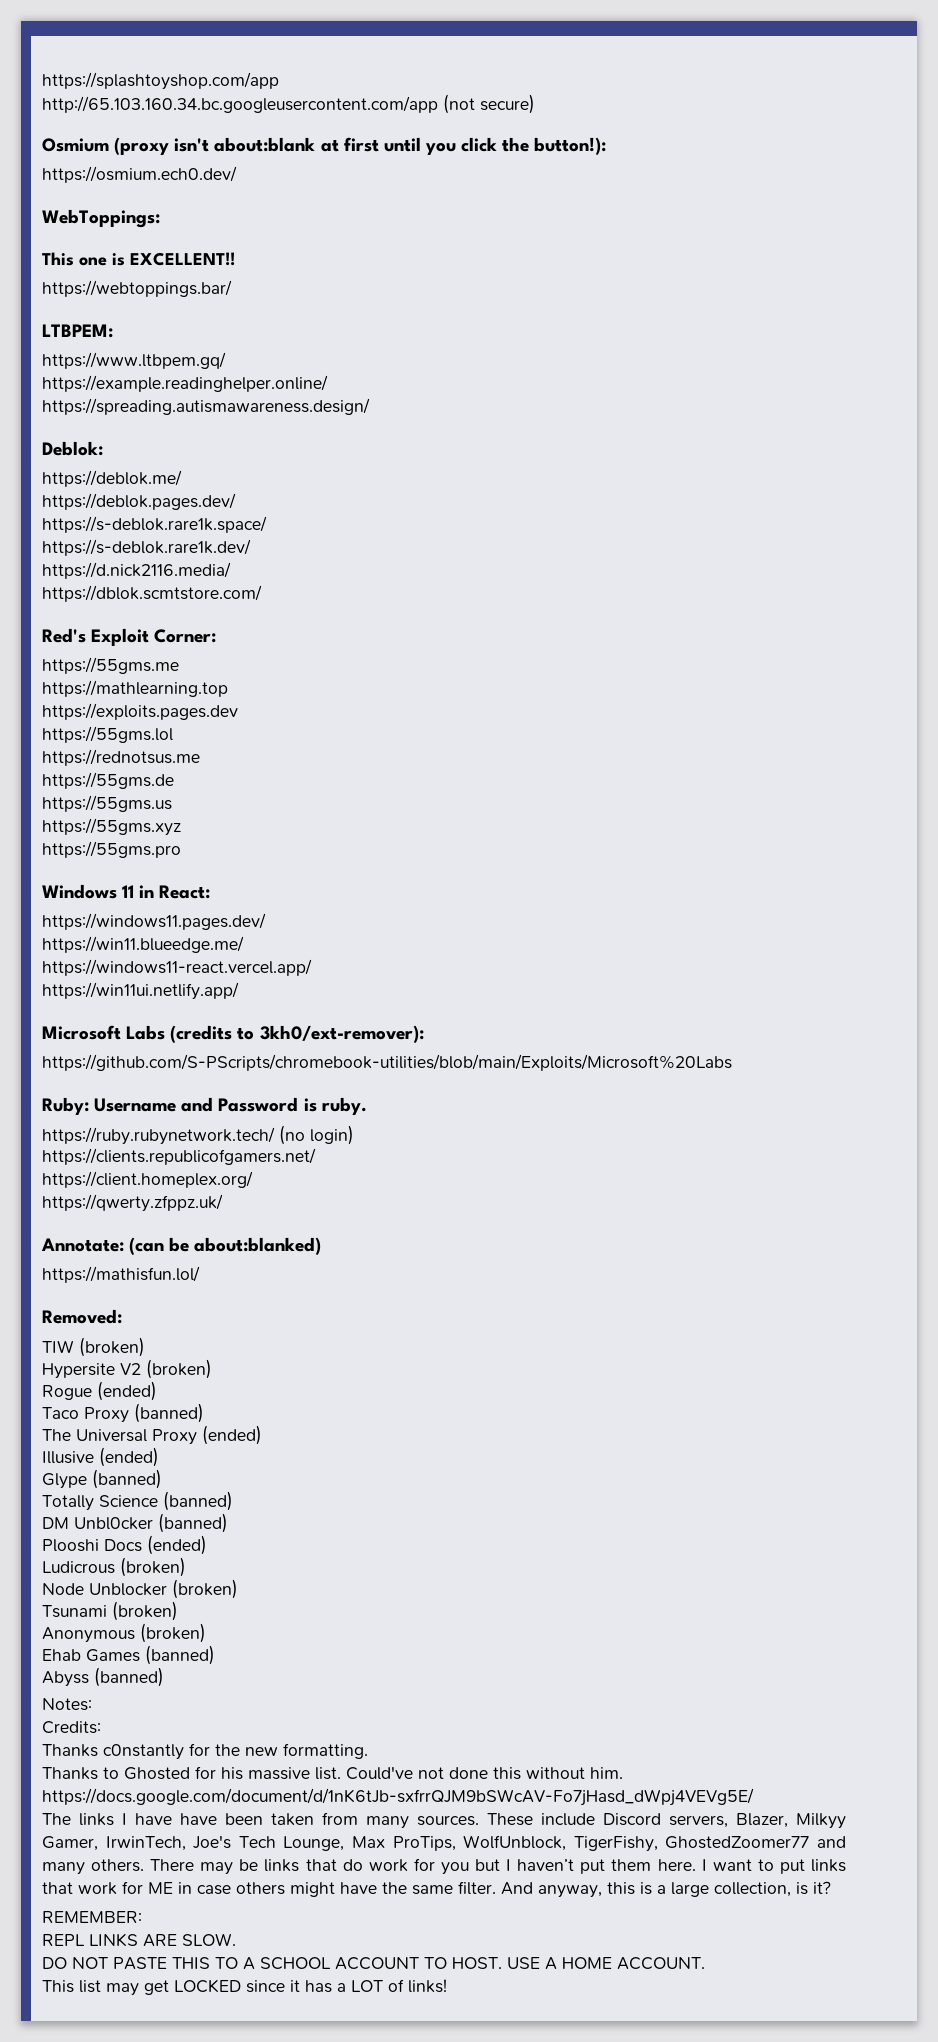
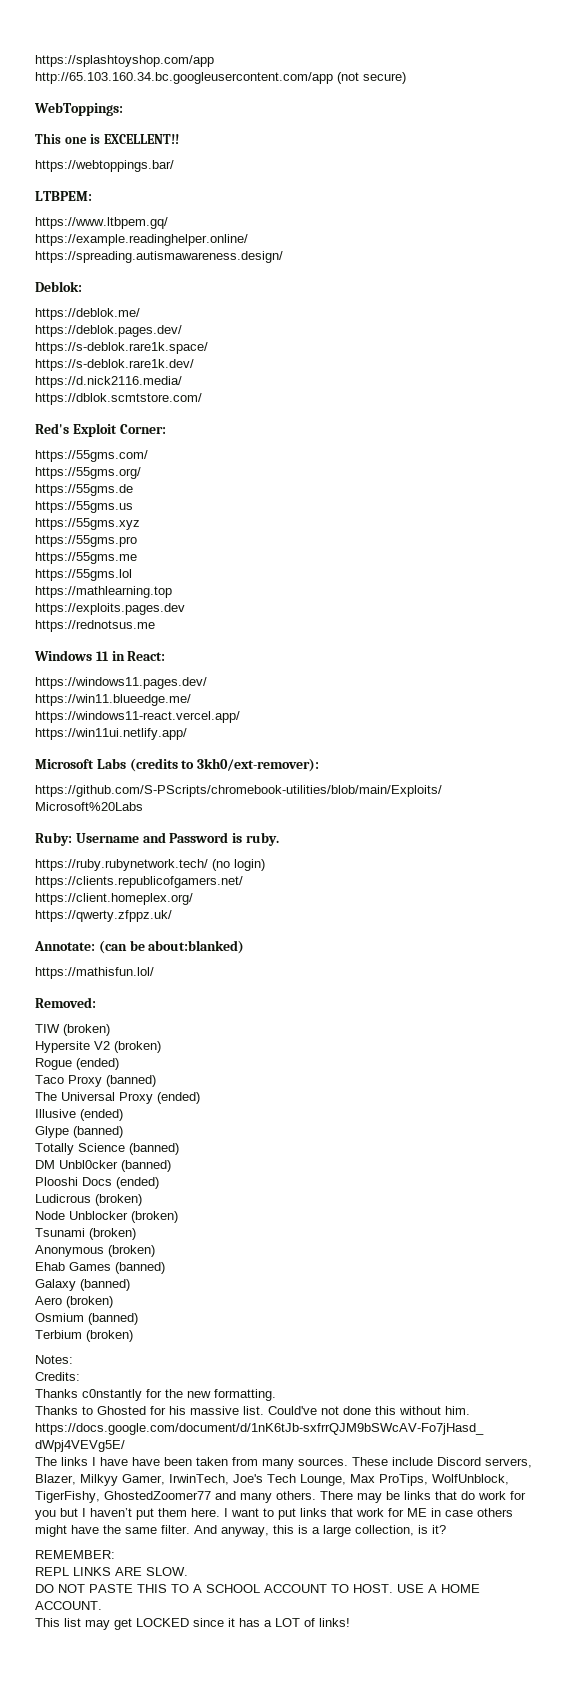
[42,137,607,155] [42,166,237,183] // Osmium (proxy isn't about:blank at first until you click the button!): // https://osmium.ech0.dev/ -> (406, 78) none
[42,657,179,674] [42,680,228,697] [42,703,238,720] [42,726,173,743] [42,749,200,766] https://55gms.me // https://mathlearning.top // https://exploits.pages.dev // https://55gms.lol // https://rednotsus.me -> [35,450,148,462] [35,467,141,479] https://55gms.com/ // https://55gms.org/
(181, 849) none -> [35,552,137,564] [35,569,132,581] [35,586,172,598] [35,603,185,615] [35,620,155,632] // https://55gms.me // https://55gms.lol // https://mathlearning.top // https://exploits.pages.dev // https://rednotsus.me
[42,1667,164,1687] Abyss (banned) -> [35,1279,130,1291] [35,1296,113,1308] [35,1313,138,1325] [35,1330,133,1342] Galaxy (banned) // Aero (broken) // Osmium (banned) // Terbium (broken)

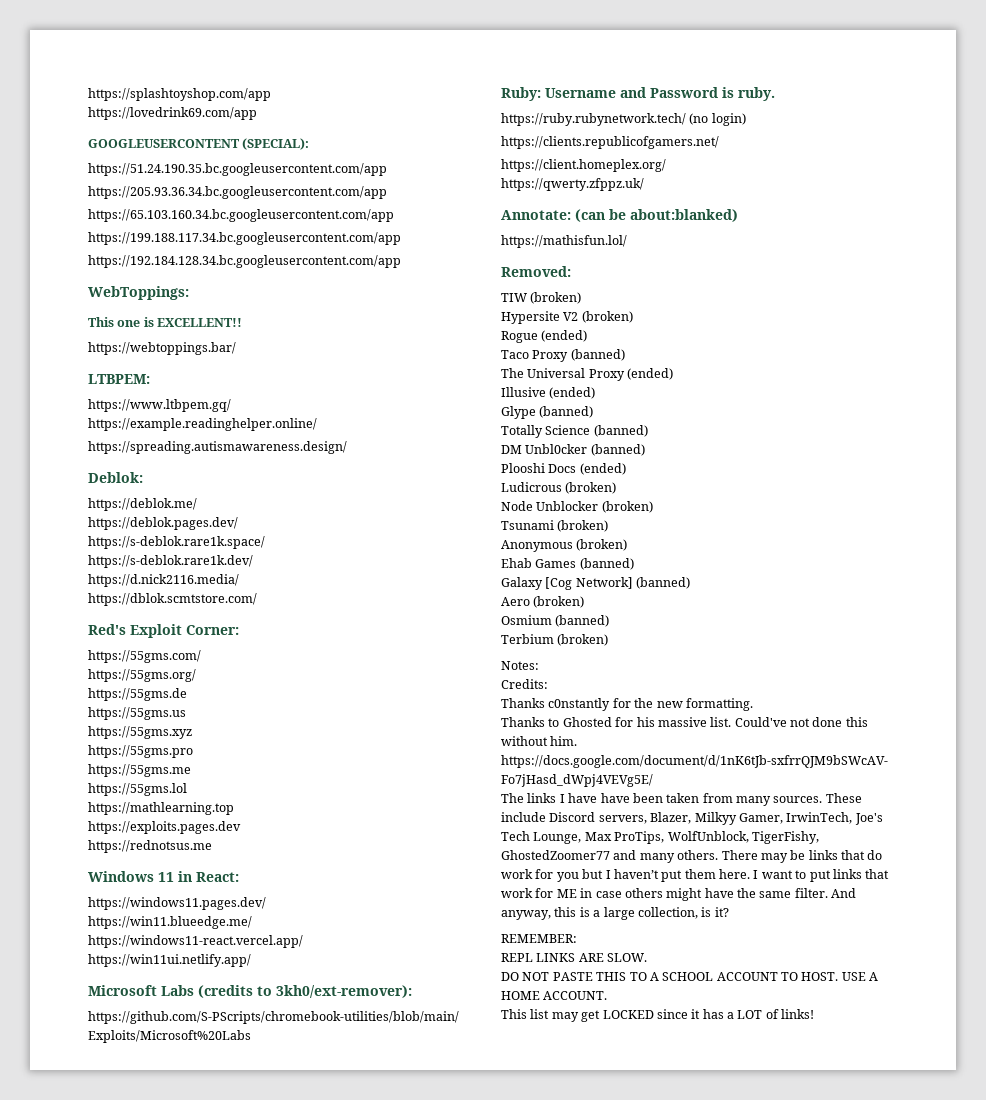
[35,72,406,84] http://65.103.160.34.bc.googleusercontent.com/app (not secure) -> [88,107,257,120] [88,138,310,150] [88,163,387,176] [88,186,387,199] [88,209,394,222] [88,232,401,245] [88,255,401,268] https://lovedrink69.com/app // GOOGLEUSERCONTENT (SPECIAL): // https://51.24.190.35.bc.googleusercontent.com/app // https://205.93.36.34.bc.googleusercontent.com/app // https://65.103.160.34.bc.googleusercontent.com/app // https://199.188.117.34.bc.googleusercontent.com/app // https://192.184.128.34.bc.googleusercontent.com/app
(76, 1285) none -> [545,577,633,590] [Cog Network]

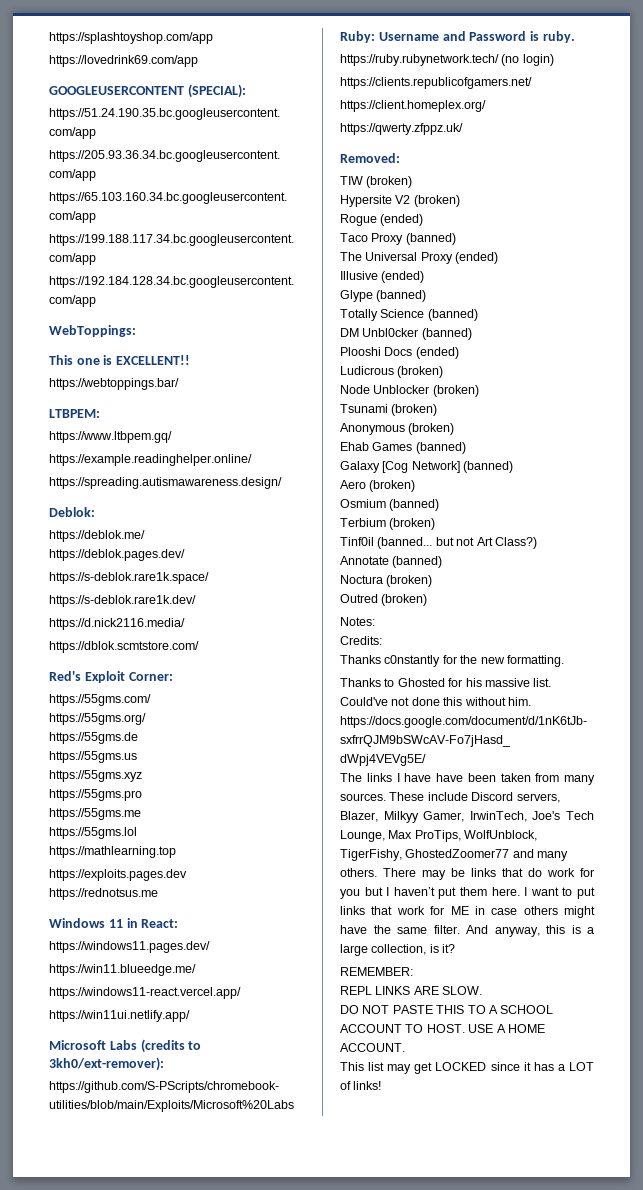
[501,209,738,222] [501,235,627,248] // Annotate: (can be about:blanked) // https://mathisfun.lol/ -> (463, 129) none
(609, 640) none -> [340,537,537,549] [340,556,443,568] [340,575,433,587] [340,594,428,606] // Tinf0il (banned... but not Art Class?) // Annotate (banned) // Noctura (broken) // Outred (broken)

